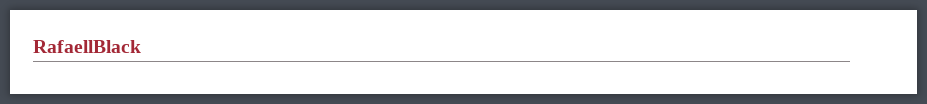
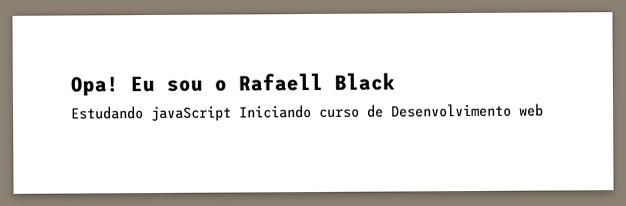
[33,40,141,53] RafaellBlack -> [70,72,395,97] [71,103,544,122] Opa! Eu sou o Rafaell Black // Estudando javaScript Iniciando curso de Desenvolvimento web

